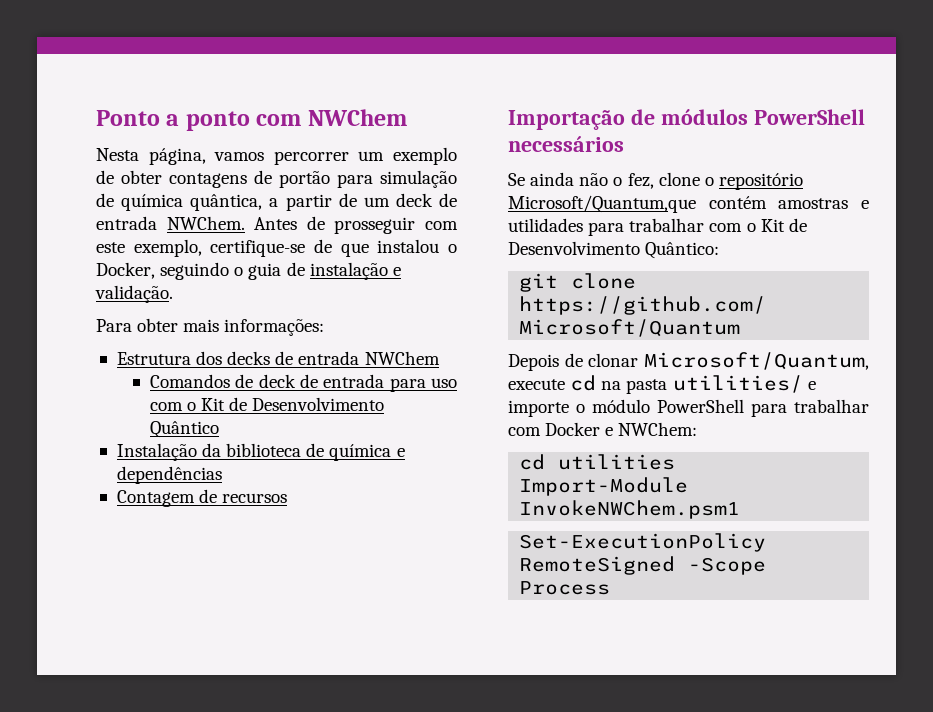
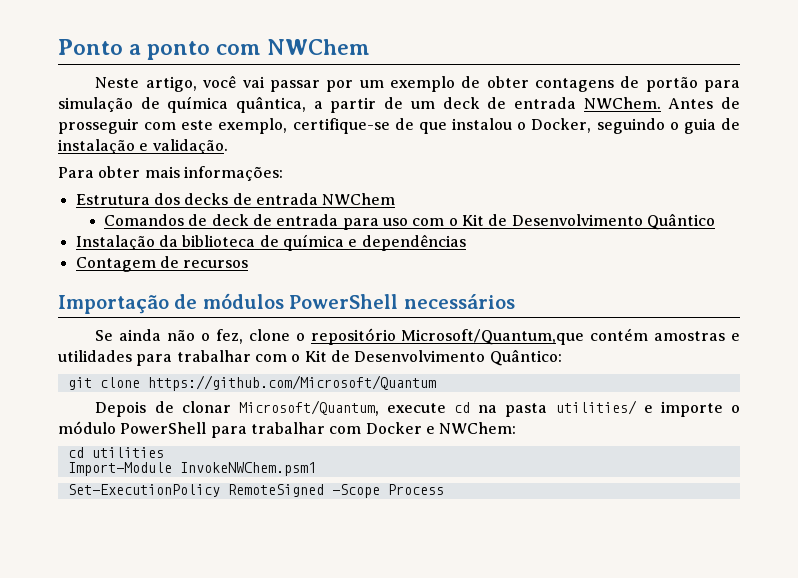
[96,148,349,165] Nesta página, vamos percorrer -> [95,75,354,92] Neste artigo, você vai passar por

